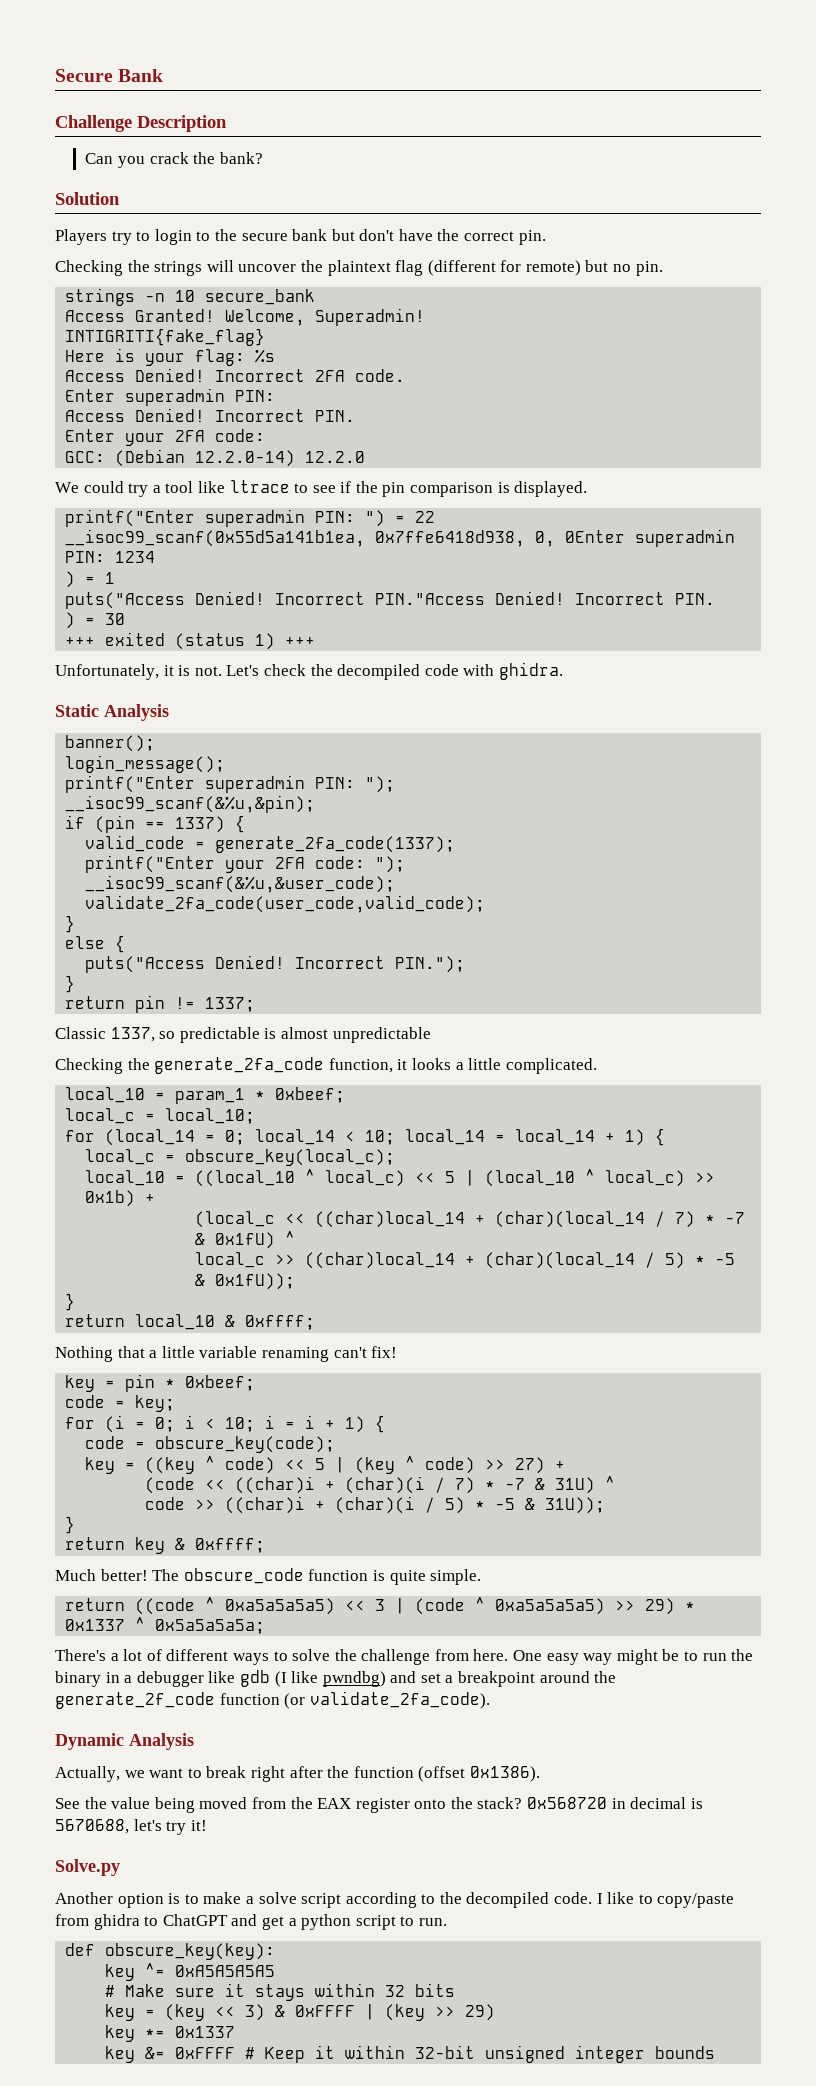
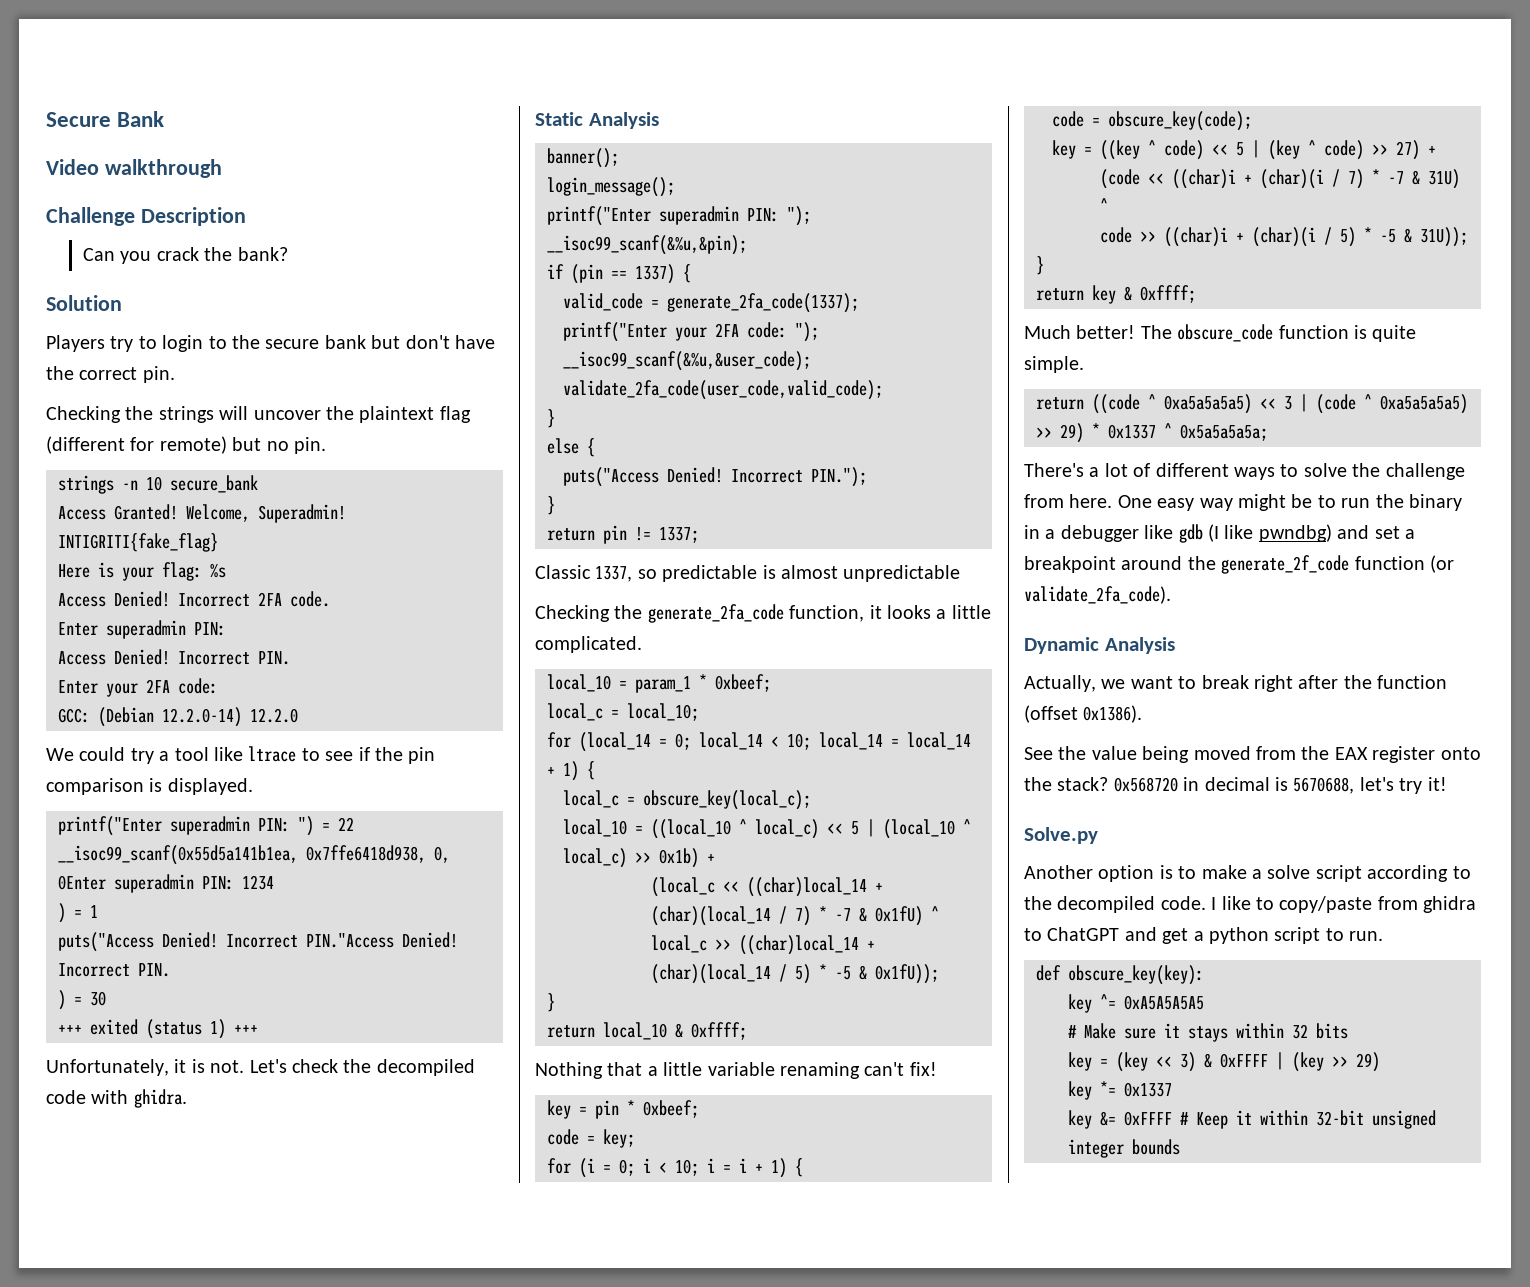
(164, 75) none -> [46,159,222,178] // Video walkthrough

